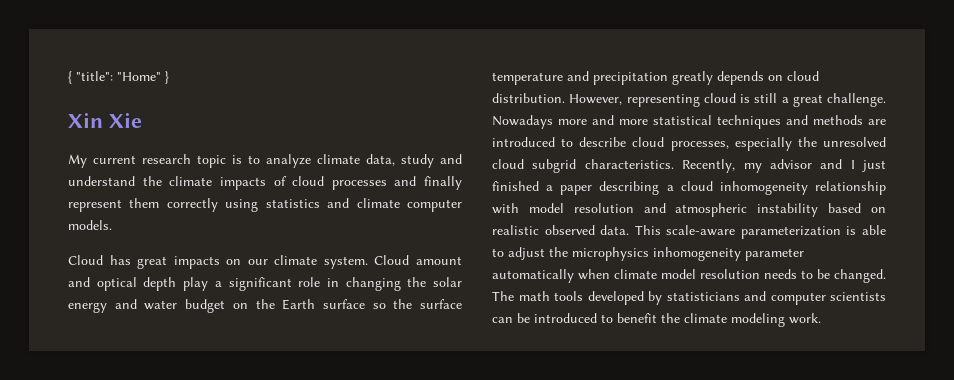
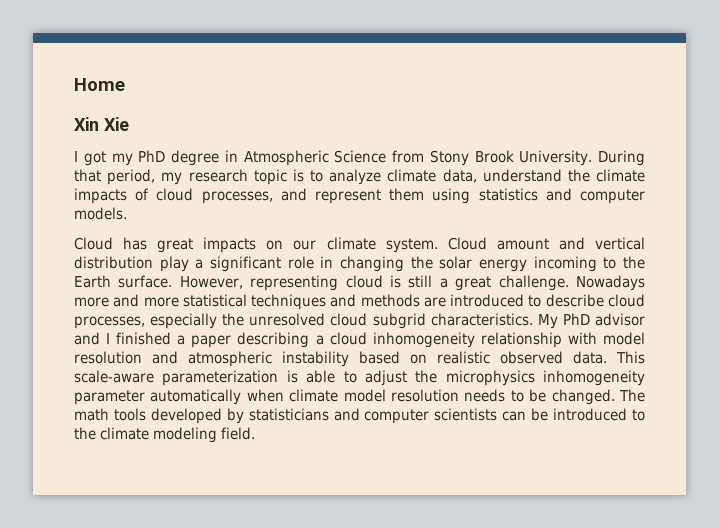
[68,71,169,84] [68,112,142,128] [68,154,136,168] { "title": "Home" } // Xin Xie // My current -> [74,78,125,91] [74,117,129,131] [74,150,645,166] [74,169,183,185] Home // Xin Xie // I got my PhD degree in Atmospheric Science from Stony Brook University. During that period, my
[401,154,462,168] study and -> (477, 176) none
[331,176,462,190] processes and finally -> [201,188,307,204] processes, and
[166,198,218,212] correctly -> (425, 194) none
[356,198,400,208] climate -> (572, 194) none
[96,277,177,291] optical depth -> [595,237,646,250] [74,256,153,269] vertical distribution
[114,299,462,313] [492,71,819,85] [492,93,565,103] and water budget on the Earth surface so the surface temperature and precipitation greatly depends on cloud distribution. -> [533,256,645,272] [74,275,173,288] incoming to the Earth surface.
[682,159,762,173] Recently, my -> [537,313,590,329] My PhD
[862,160,886,172] just -> (111, 338) none
[617,313,657,323] benefit -> (646, 415) none
[789,313,821,324] work. -> [221,427,256,440] field.

